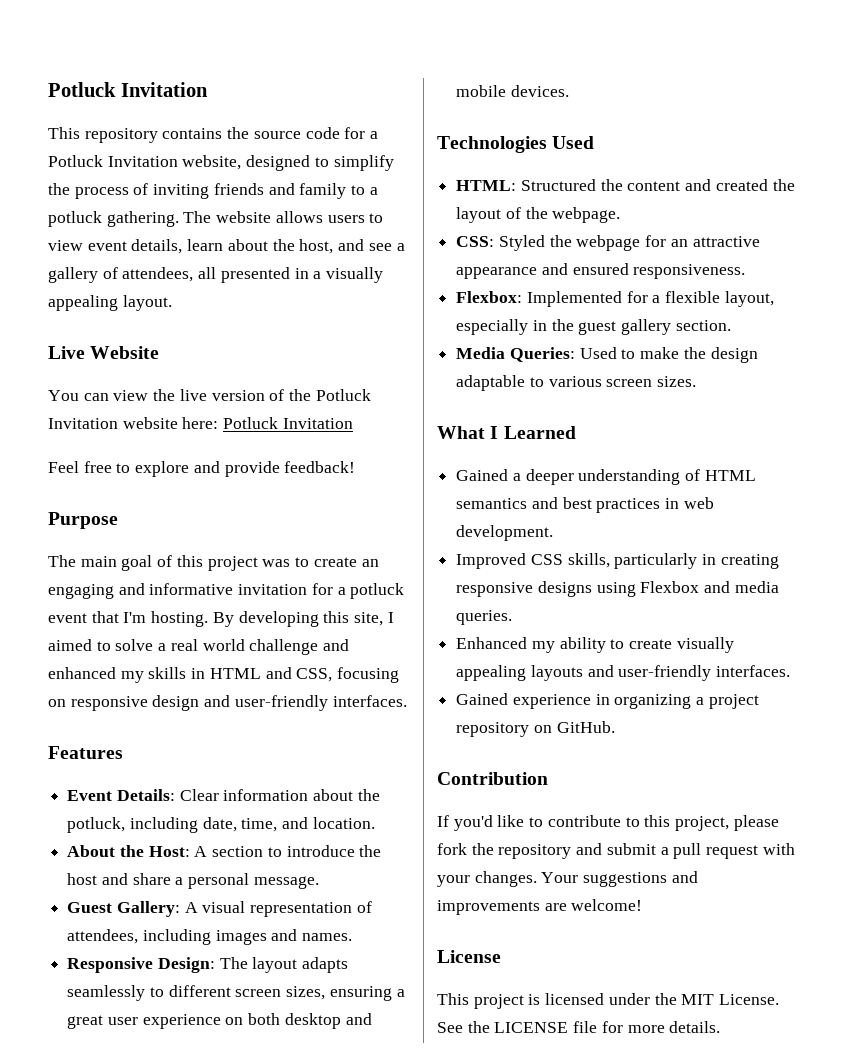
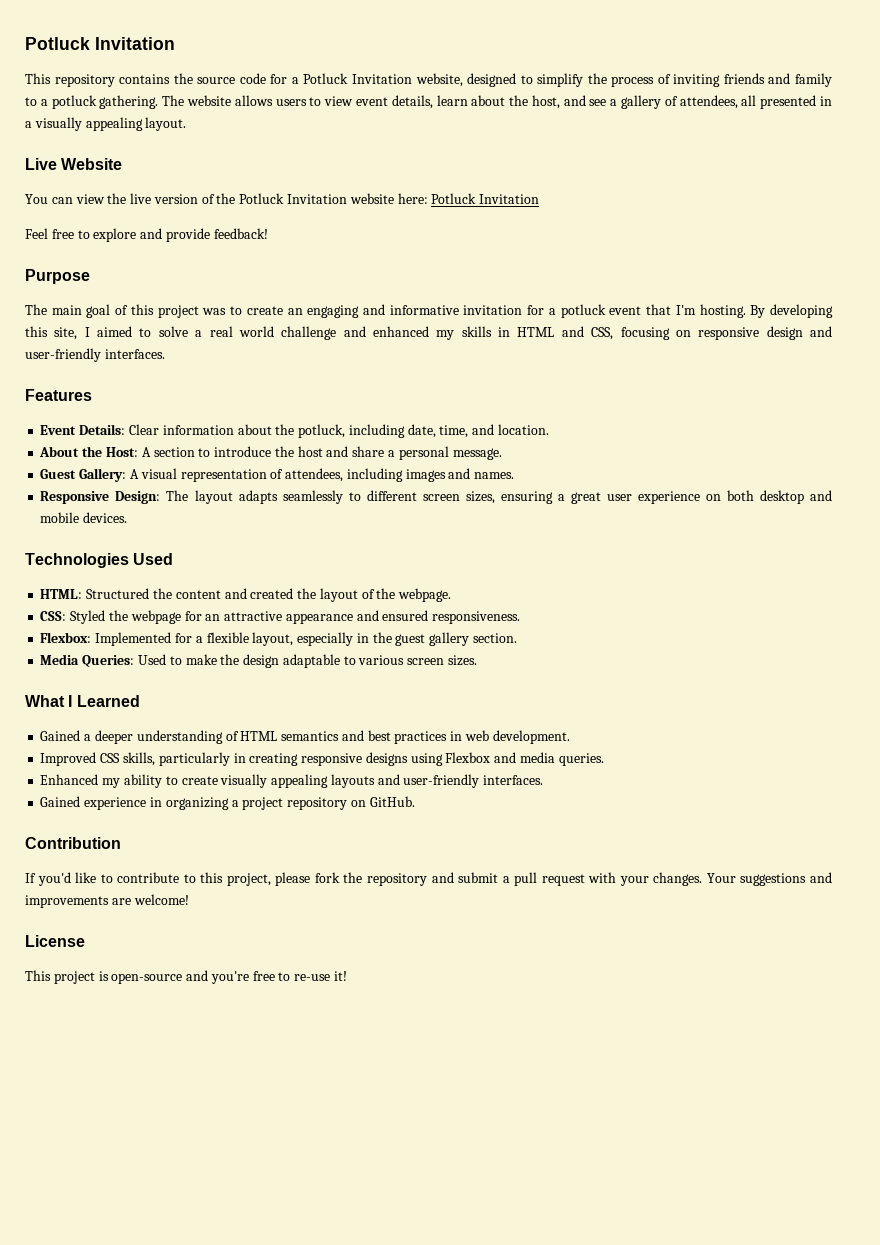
[545,993,780,1005] [437,1021,721,1033] licensed under the MIT License. See the LICENSE file for more details. -> [111,970,348,984] open-source and you're free to re-use it!

